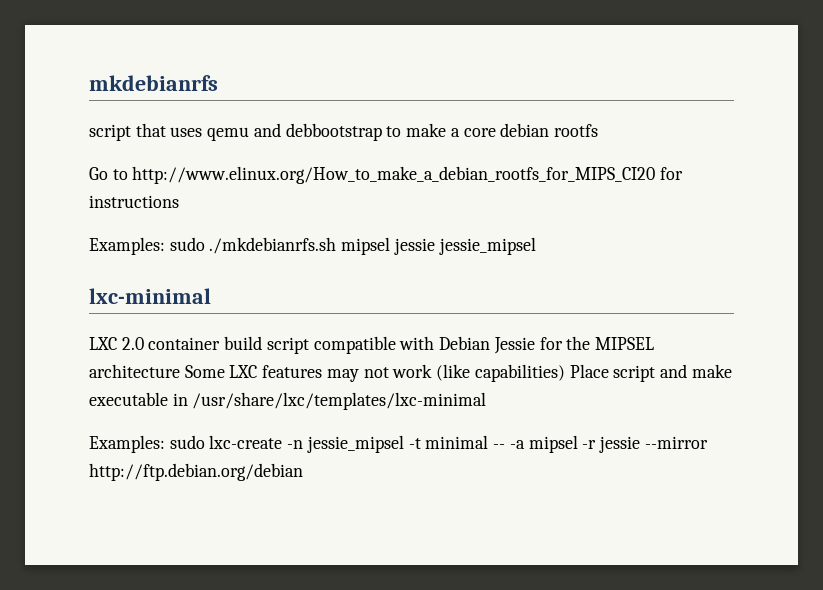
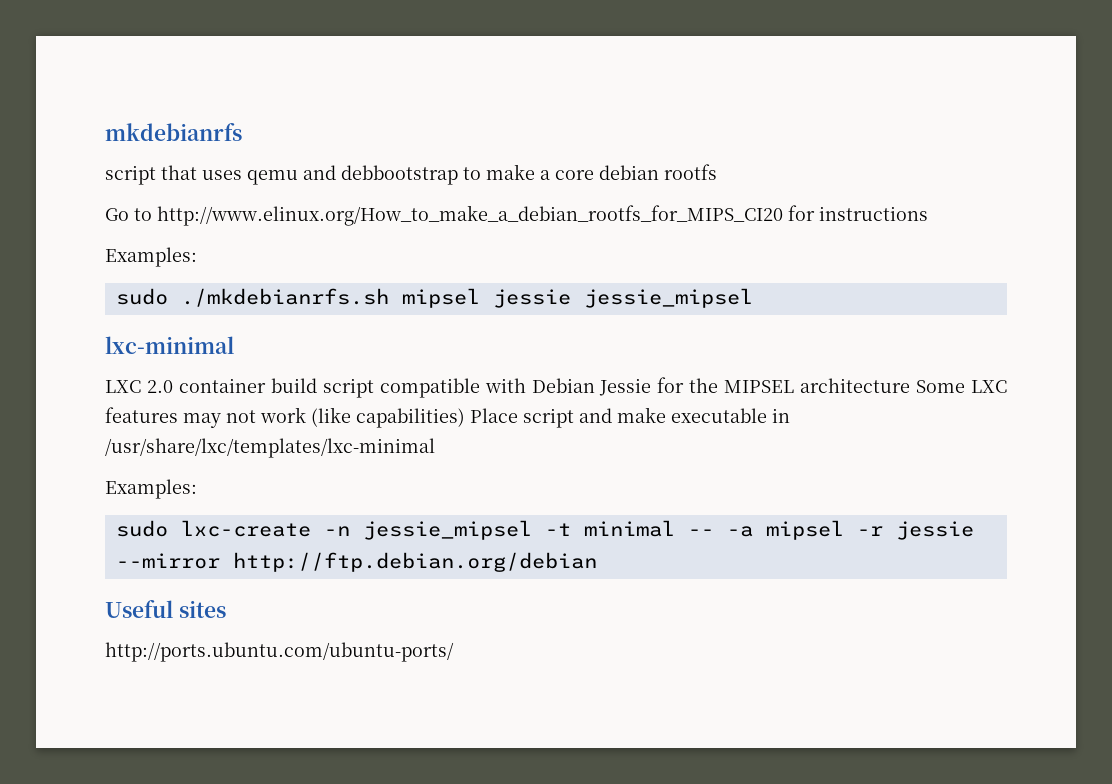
(165, 246) none -> (197, 257) //
(165, 444) none -> (197, 489) //
(303, 472) none -> [105,600,226,618] [105,642,454,662] // Useful sites // http://ports.ubuntu.com/ubuntu-ports/

